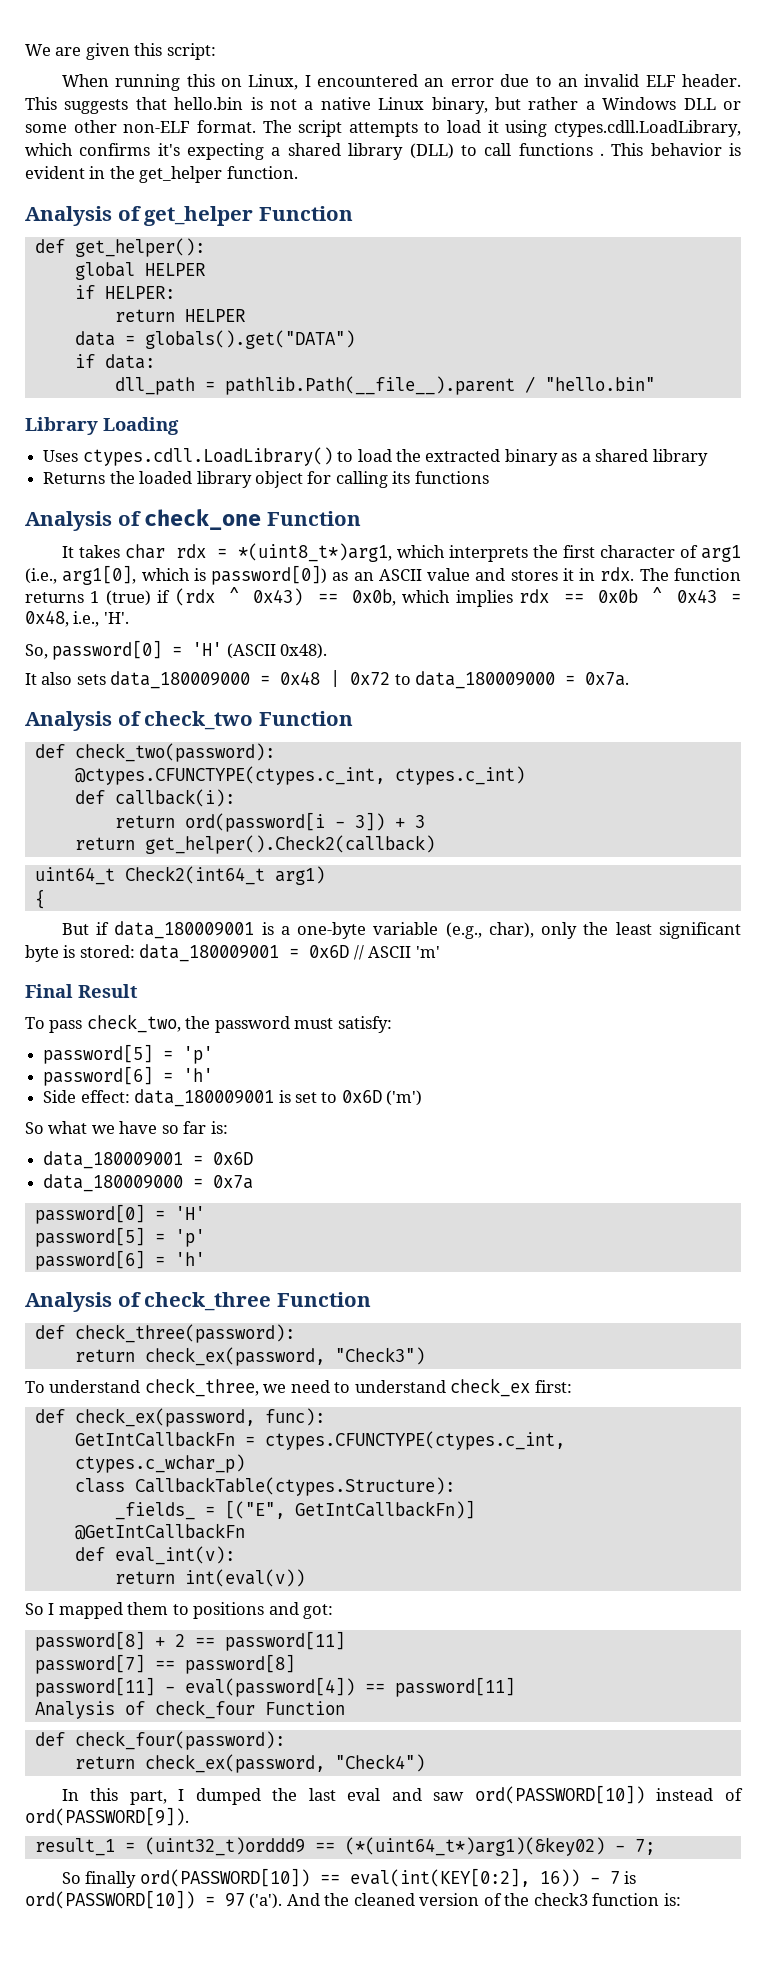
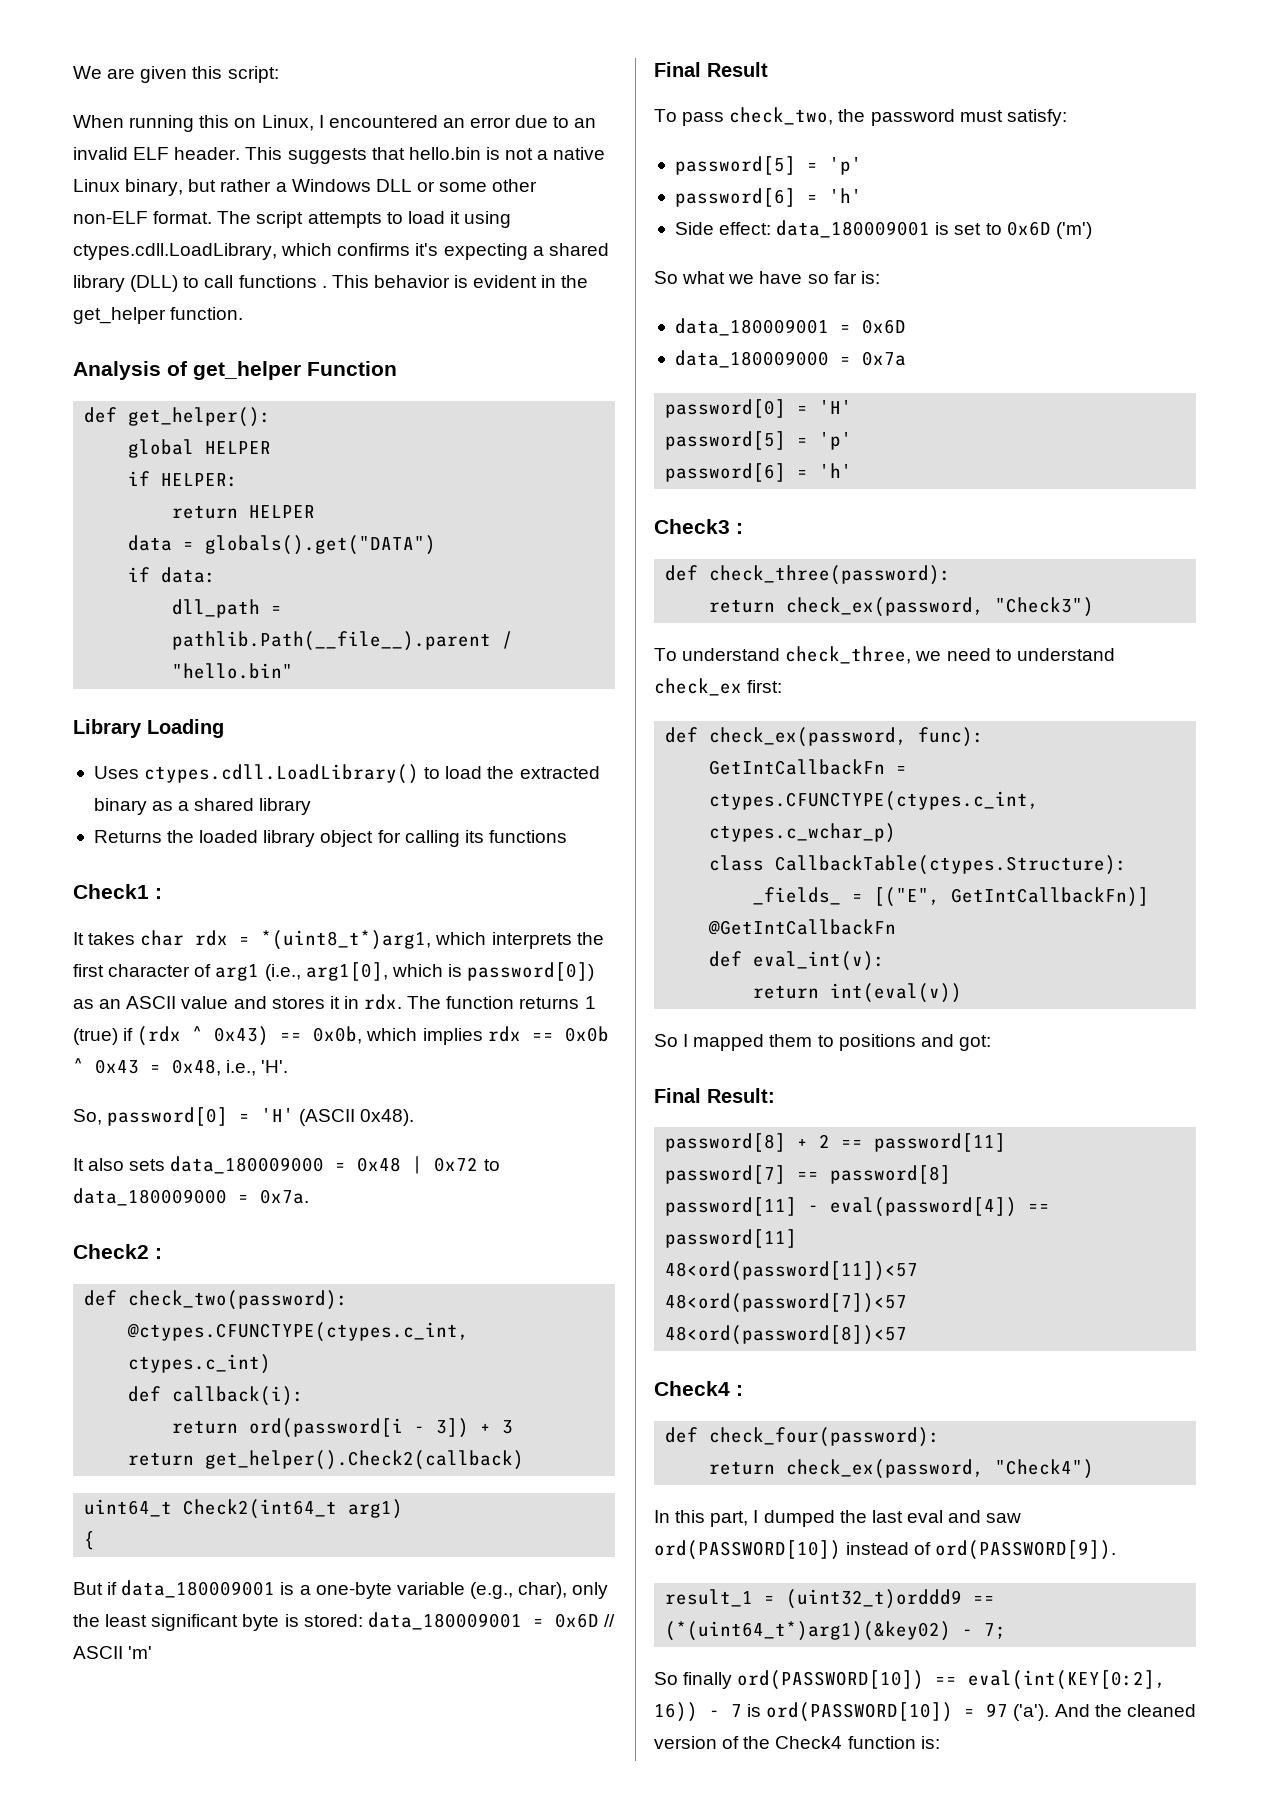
[25,509,361,531] Analysis of check_one Function -> [73,884,162,899] Check1 :
[25,711,353,731] Analysis of check_two Function -> [73,1244,162,1259] Check2 :
[25,1292,371,1312] Analysis of check_three Function -> [654,519,743,534] Check3 :
(334, 1611) none -> [654,1088,775,1103] // Final Result:
[34,1700,345,1719] Analysis of check_four Function -> [665,1261,919,1281] [665,1293,908,1313] [665,1325,908,1345] [654,1381,743,1396] 48<ord(password[11])<57 // 48<ord(password[7])<57 // 48<ord(password[8])<57 // Check4 :
[533,1893,588,1906] check3 -> [775,1736,843,1749] Check4

